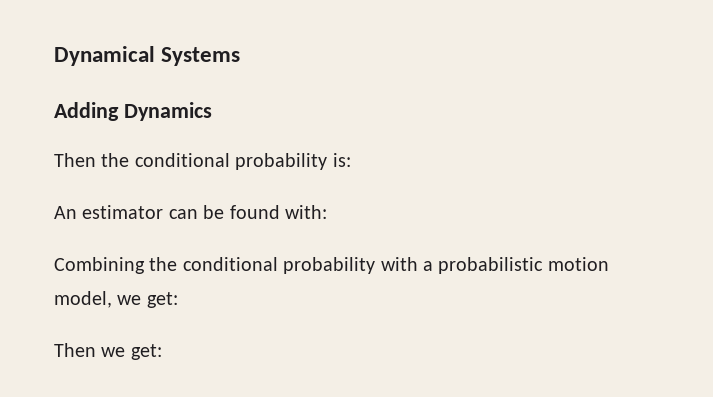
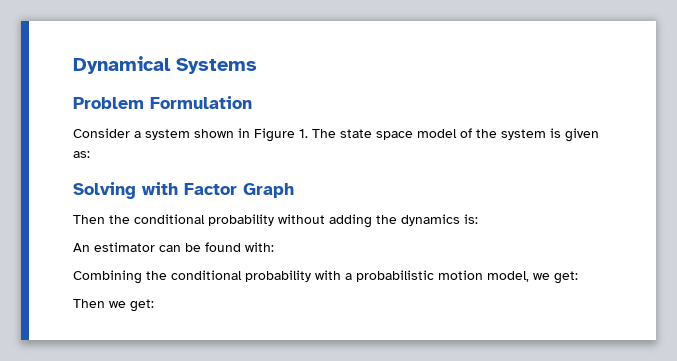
[54,102,212,121] Adding Dynamics -> [73,96,252,109] [73,128,599,142] [73,151,90,158] [73,182,294,199] Problem Formulation // Consider a system shown in Figure 1. The state space model of the system is given as: // Solving with Factor Graph
(328, 161) none -> [278,214,460,228] without adding the dynamics

